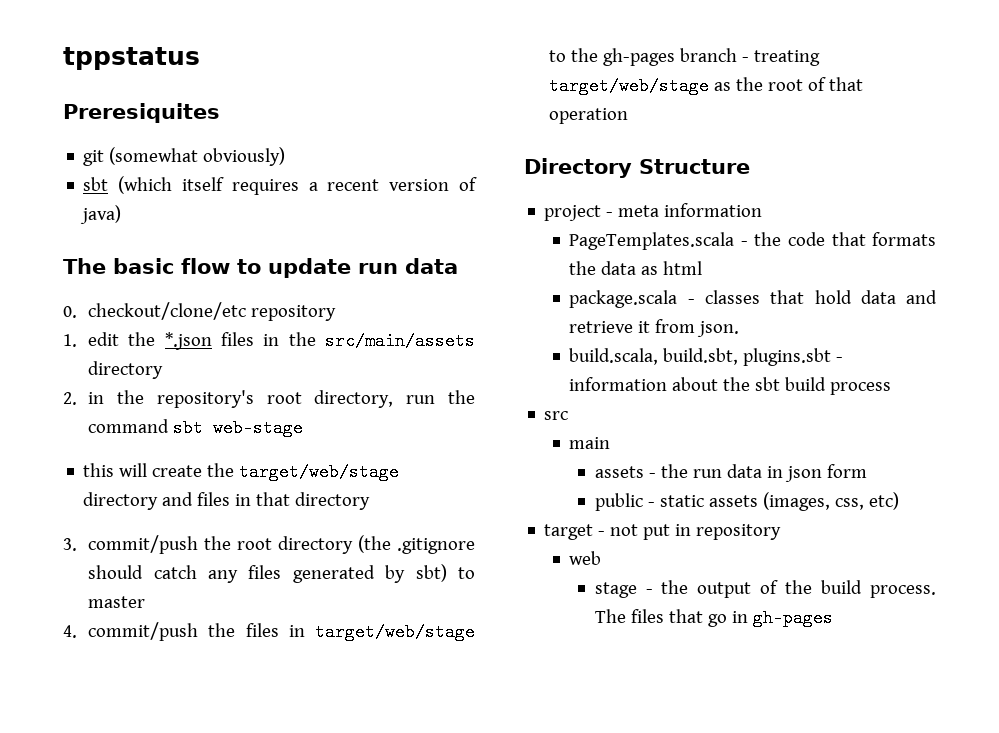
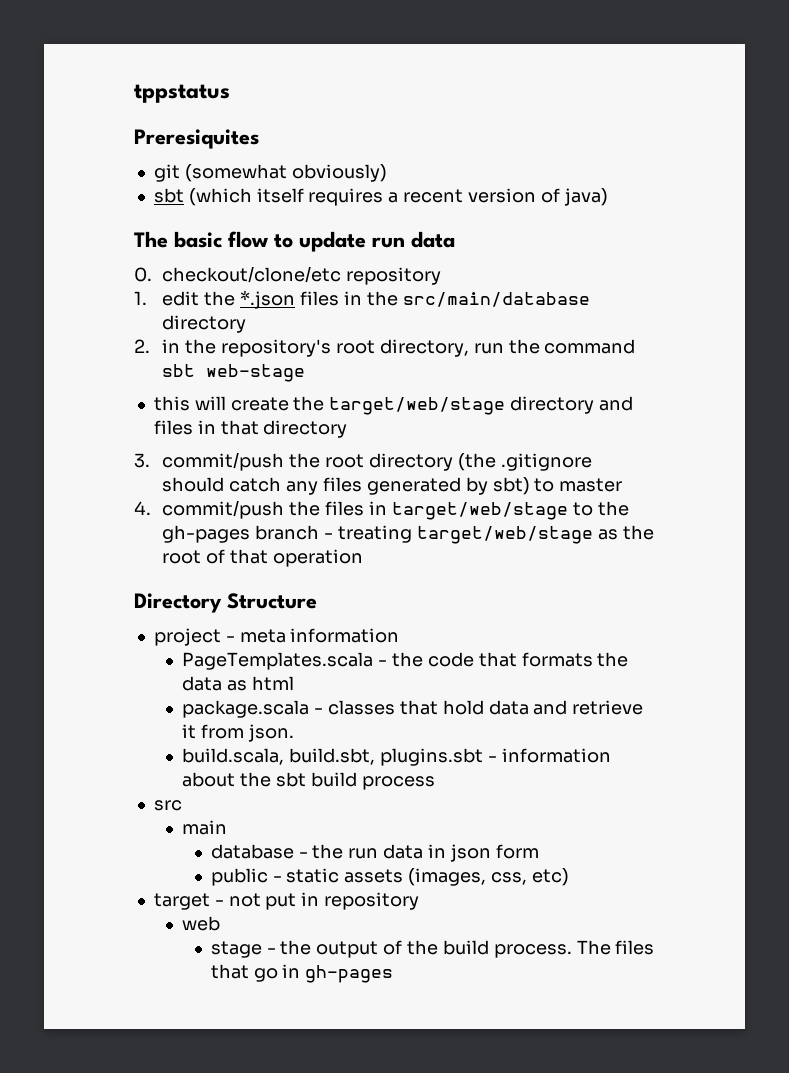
[324,332,475,350] src/main/assets -> [402,292,590,307] src/main/database
[594,466,644,478] assets -> [210,844,294,859] database

